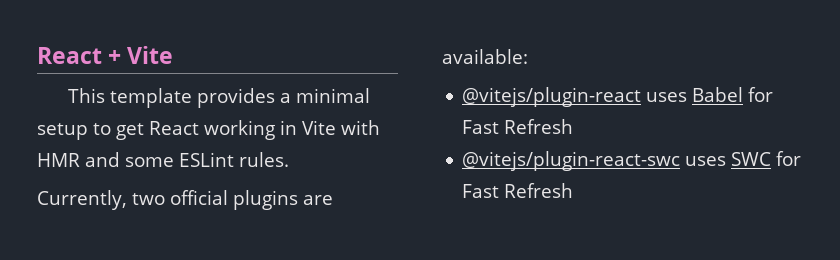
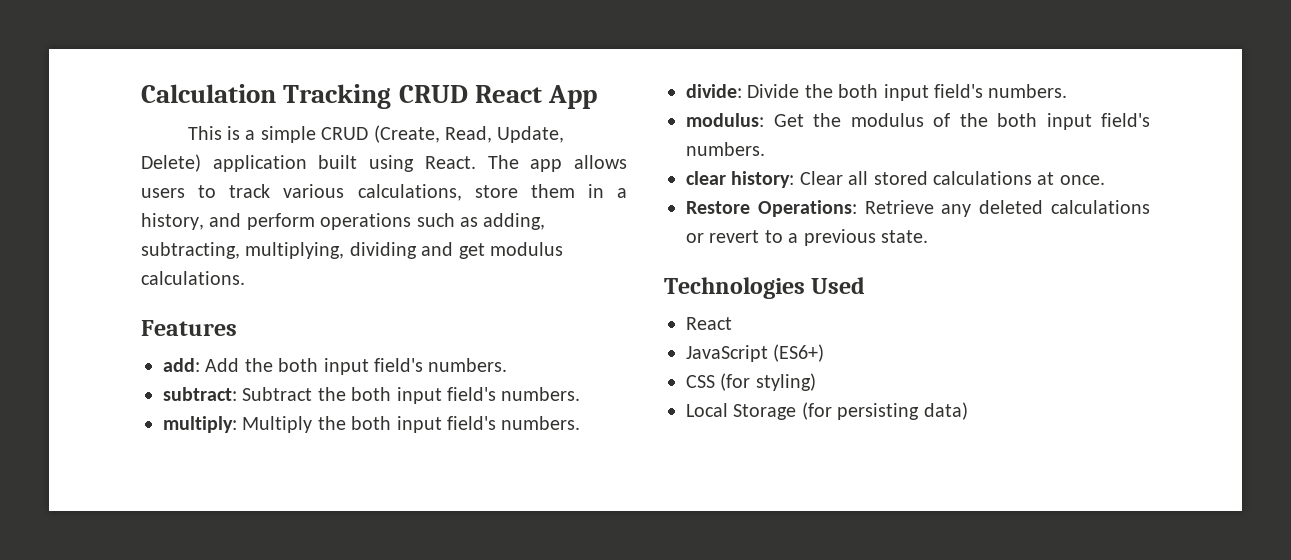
[37,46,174,64] [68,88,371,108] [37,120,380,140] [37,152,289,167] [37,190,333,210] [442,49,528,64] [462,87,774,107] [462,119,574,134] [462,151,802,171] [462,183,574,198] React + Vite // This template provides a minimal setup to get React working in Vite with HMR and some ESLint rules. // Currently, two official plugins are available: // @vitejs/plugin-react uses Babel for Fast Refresh // @vitejs/plugin-react-swc uses SWC for Fast Refresh -> [141,84,598,109] [187,125,565,143] [141,154,627,172] [141,184,627,201] [141,213,546,230] [141,242,563,259] [141,271,245,285] [141,320,237,336] [163,358,508,375] [163,387,581,404] [163,416,581,433] [686,84,1068,101] [686,113,1150,130] [686,142,765,156] [686,171,1105,188] [686,200,1150,217] [686,229,928,246] [664,277,866,299] [686,317,732,330] [686,344,825,362] [686,373,816,391] [686,402,968,420] Calculation Tracking CRUD React App // This is a simple CRUD (Create, Read, Update, Delete) application built using React. The app allows users to track various calculations, store them in a history, and perform operations such as adding, subtracting, multiplying, dividing and get modulus calculations. // Features // add: Add the both input field's numbers. // subtract: Subtract the both input field's numbers. // multiply: Multiply the both input field's numbers. // divide: Divide the both input field's numbers. // modulus: Get the modulus of the both input field's numbers. // clear history: Clear all stored calculations at once. // Restore Operations: Retrieve any deleted calculations or revert to a previous state. // Technologies Used // React // JavaScript (ES6+) // CSS (for styling) // Local Storage (for persisting data)

